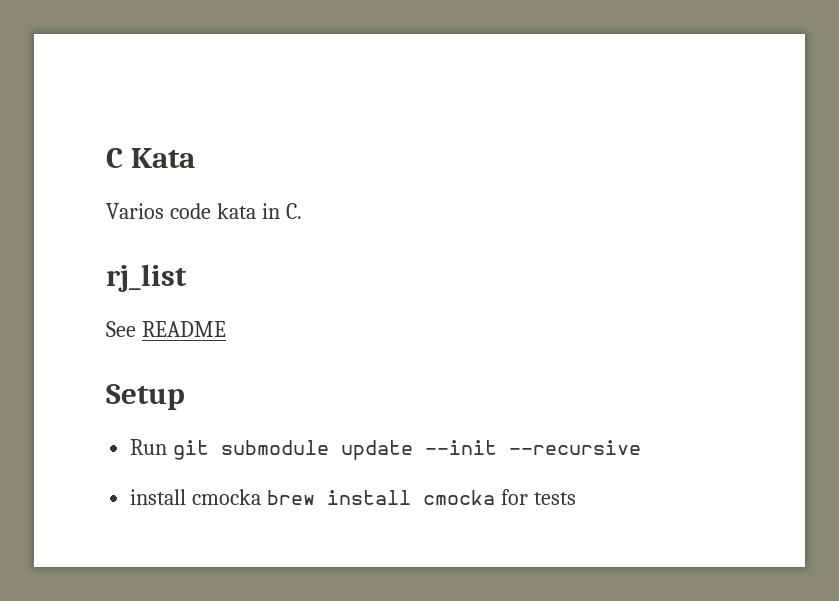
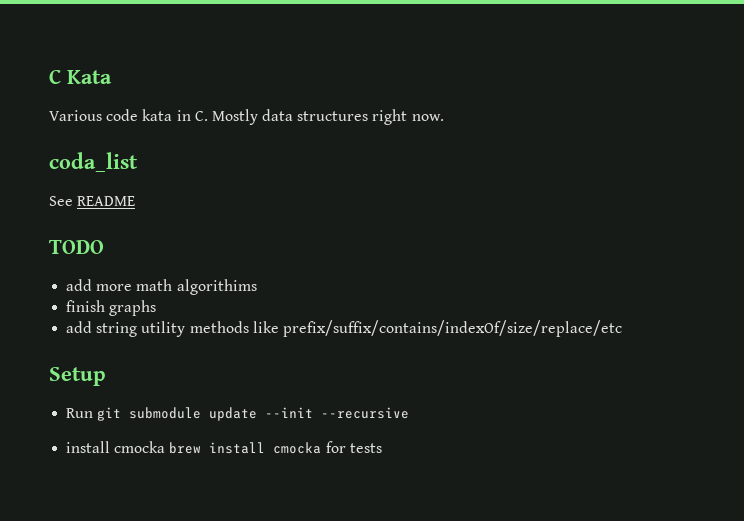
[106,203,164,219] Varios -> [49,110,102,121] Various
[106,264,187,292] [106,321,226,337] // rj_list // See README -> [211,109,444,125] [49,152,138,172] [49,196,136,206] [49,240,104,254] [66,279,257,295] [66,300,157,316] [66,320,622,337] Mostly data structures right now. // coda_list // See README // TODO // add more math algorithims // finish graphs // add string utility methods like prefix/suffix/contains/indexOf/size/replace/etc

